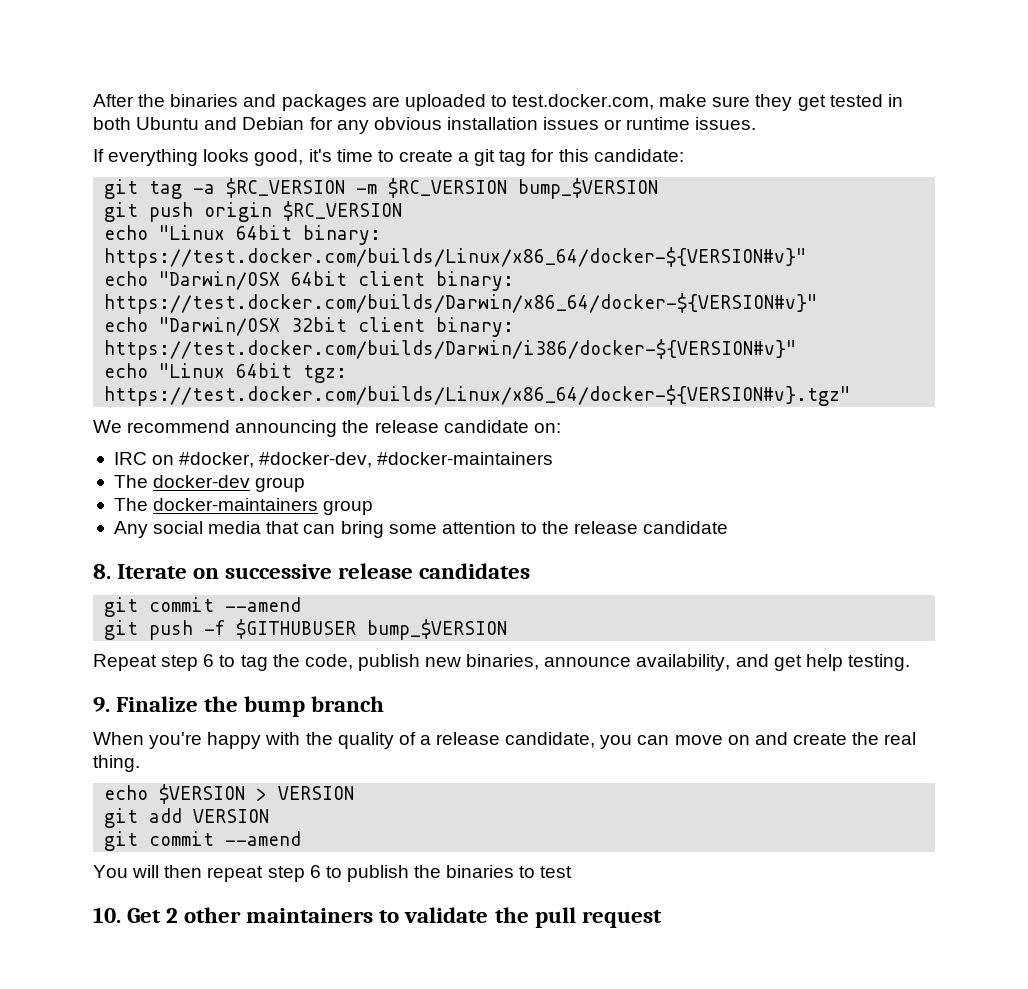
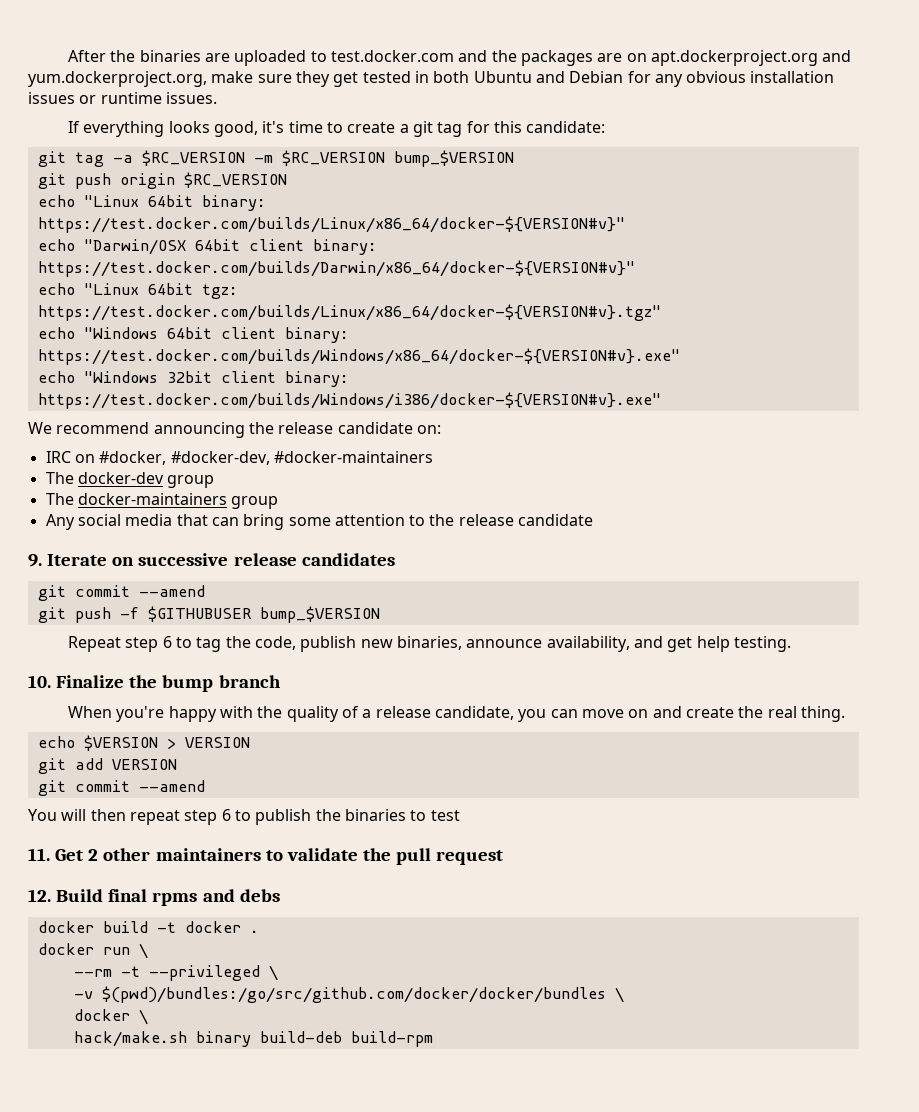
[243,94,367,111] and packages -> (201, 56) none
[512,94,655,110] test.docker.com, -> [331,50,852,66] [28,71,207,87] test.docker.com and the packages are on apt.dockerproject.org and yum.dockerproject.org,
[104,317,515,337] [104,339,797,360] // echo "Darwin/OSX 32bit client binary: https://test.docker.com/builds/Darwin/i386/docker-${VERSION#v}" -> (635, 268) none
(851, 395) none -> [37,327,349,343] [37,348,680,365] [37,371,349,387] [37,392,661,409] // echo "Windows 64bit client binary: https://test.docker.com/builds/Windows/x86_64/docker-${VERSION#v}.exe" // echo "Windows 32bit client binary: https://test.docker.com/builds/Windows/i386/docker-${VERSION#v}.exe"
[93,564,111,579] 8. -> [28,554,42,567] 9.
[93,697,110,712] 9. -> [28,675,51,688] 10.
[93,907,121,923] 10. -> [28,848,50,861] 11.
(662, 919) none -> [28,889,280,906] [37,921,259,933] [37,943,148,959] [73,965,278,981] [73,986,624,1003] [73,1009,148,1025] [73,1031,433,1047] // 12. Build final rpms and debs // docker build -t docker . // docker run \ // --rm -t --privileged \ // -v $(pwd)/bundles:/go/src/github.com/docker/docker/bundles \ // docker \ // hack/make.sh binary build-deb build-rpm

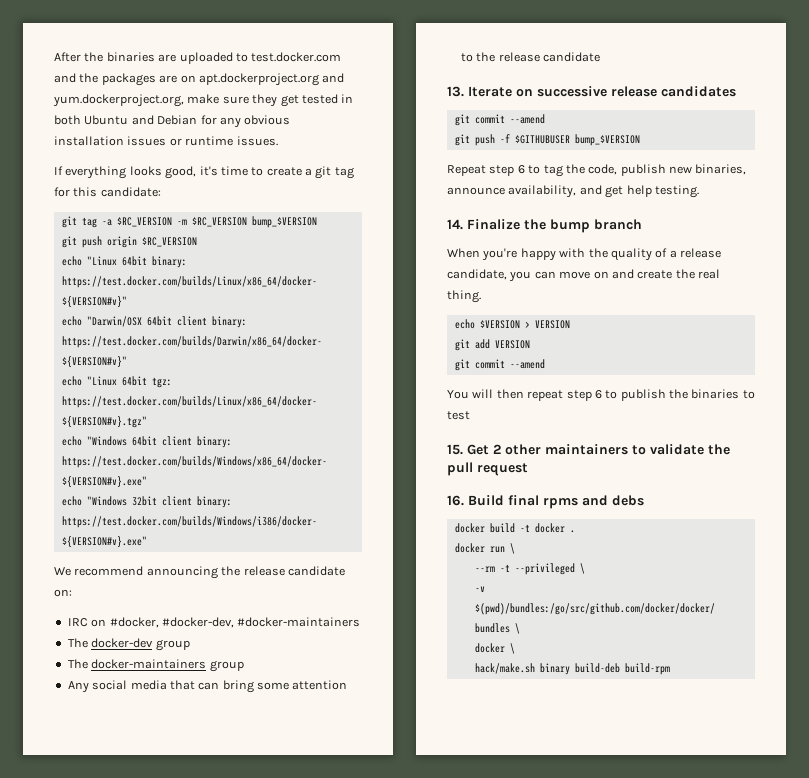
[28,554,42,567] 9. -> [447,86,464,97] 13.
[28,675,51,688] 10. -> [447,219,463,230] 14.
[28,848,50,861] 11. -> [447,444,463,455] 15.
[28,889,51,902] 12. -> [447,495,464,506] 16.

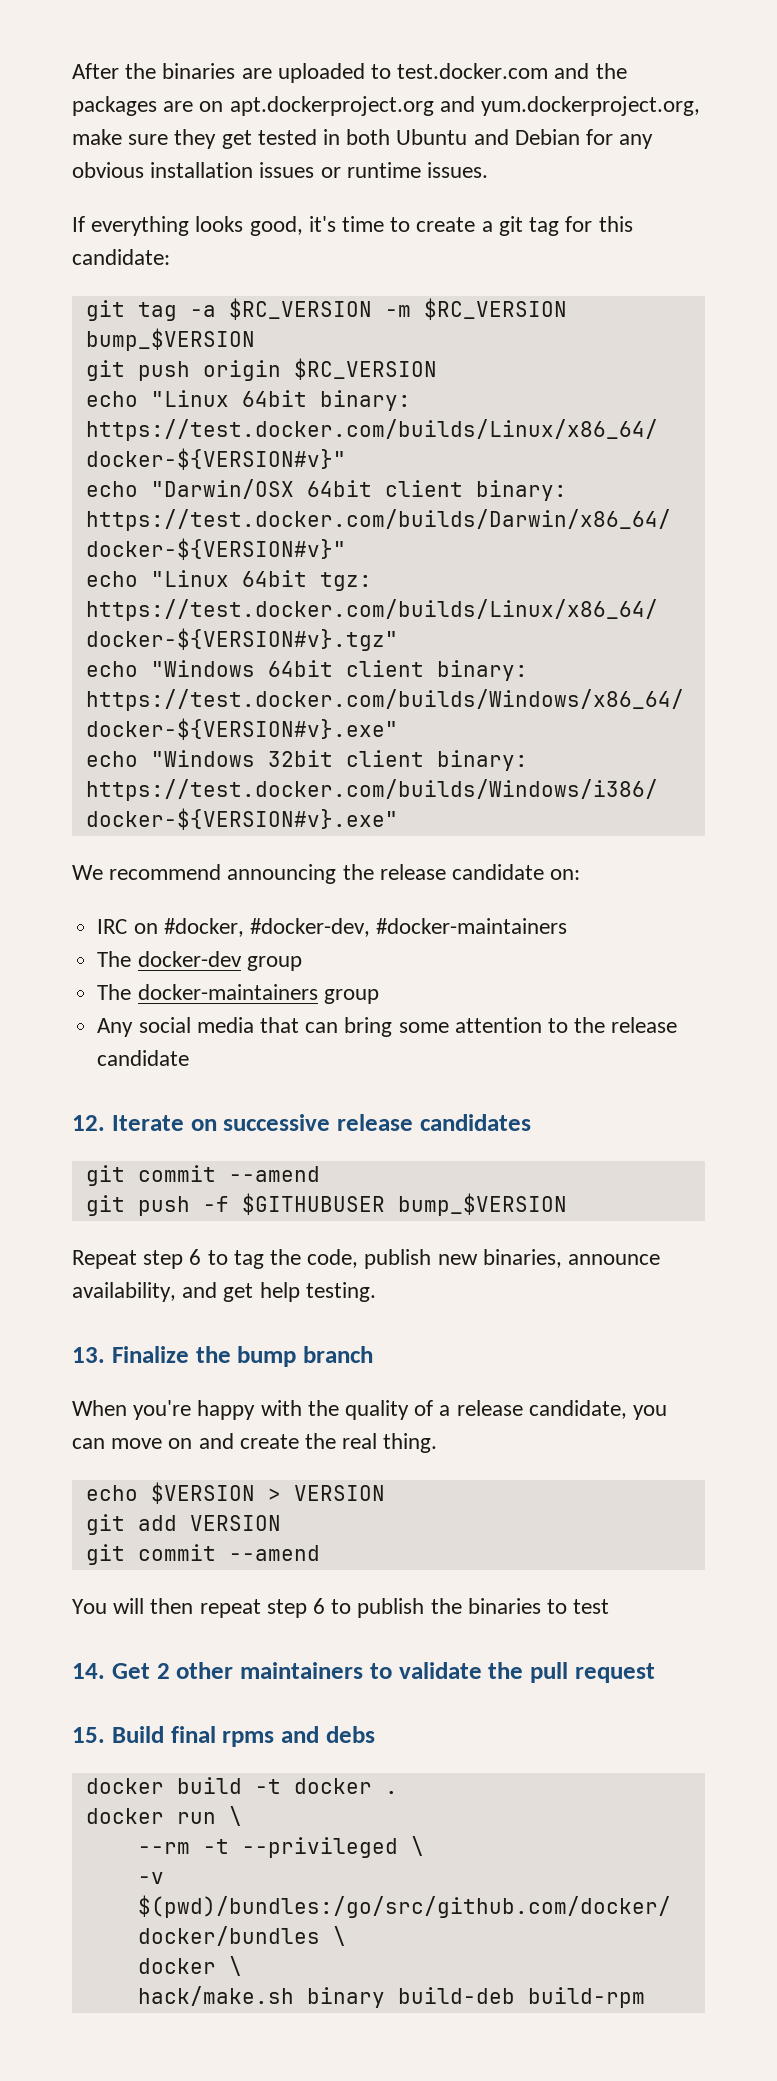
[447,86,464,97] 13. -> [72,1115,105,1131] 12.
[447,219,463,230] 14. -> [72,1347,105,1363] 13.
[447,444,463,455] 15. -> [72,1663,105,1679] 14.
[447,495,464,506] 16. -> [72,1727,105,1743] 15.

